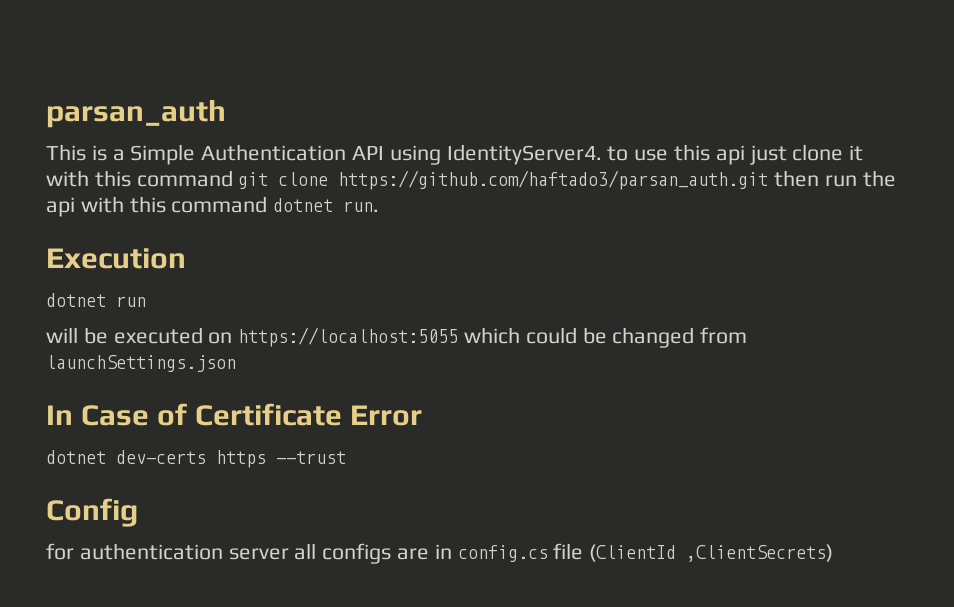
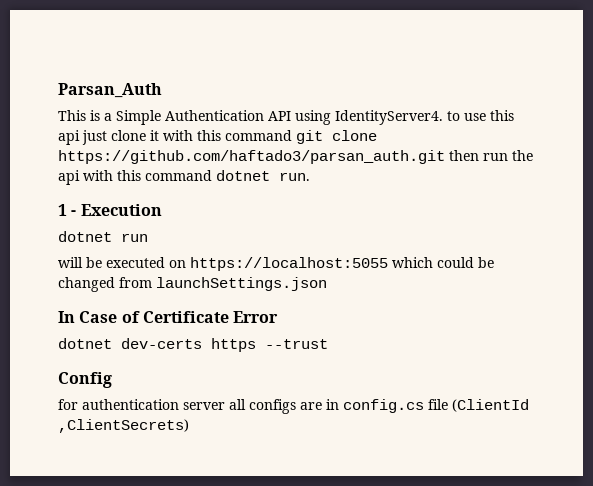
[46,100,226,128] parsan_auth -> [58,83,162,98] Parsan_Auth
(380, 206) none -> [58,204,77,216] 1 -

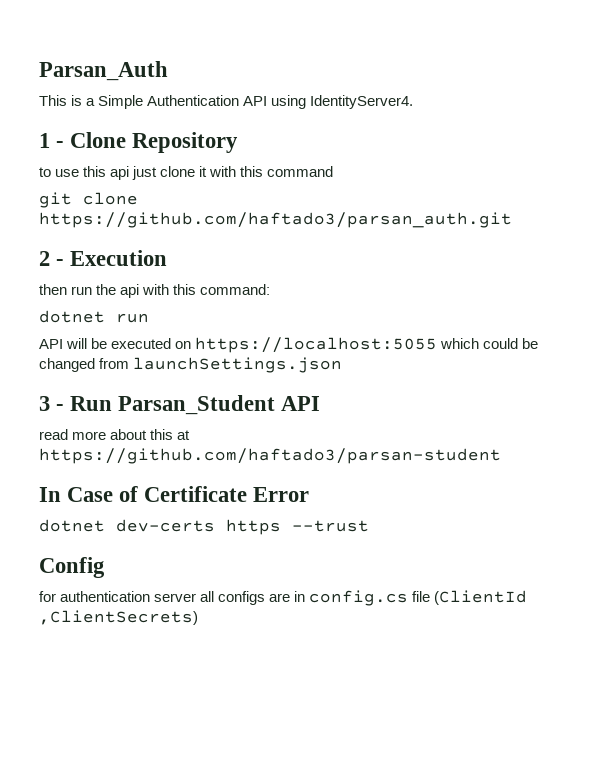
(443, 117) none -> [39,132,239,153] // 1 - Clone Repository //
(292, 135) none -> (334, 171) //
(445, 157) none -> [39,250,168,266] // 2 - Execution //
[145,170,310,181] [58,204,162,216] command dotnet run. // 1 - Execution -> [200,284,271,295] command:
(148, 237) none -> [39,339,63,349] API
(327, 284) none -> [39,395,321,415] [39,429,191,440] [39,448,501,464] // 3 - Run Parsan_Student API // read more about this at https://github.com/haftado3/parsan-student

